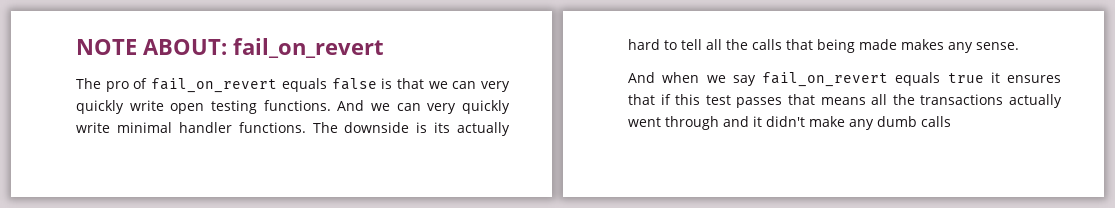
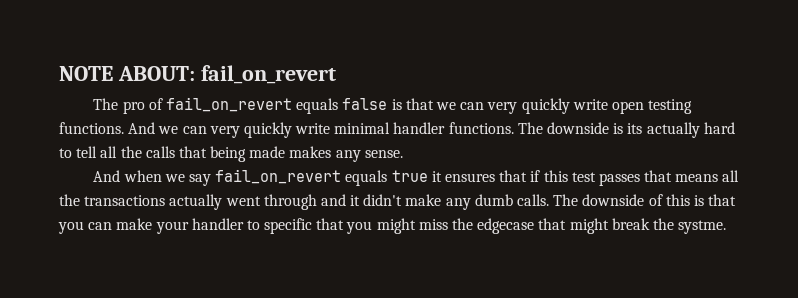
[921,116,951,127] calls -> [517,194,737,206] [58,218,727,234] calls. The downside of this is that you can make your handler to specific that you might miss the edgecase that might break the systme.

